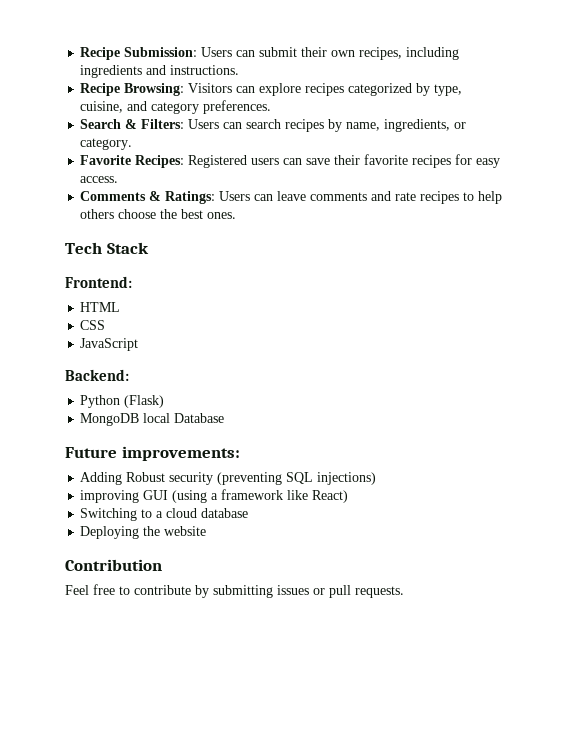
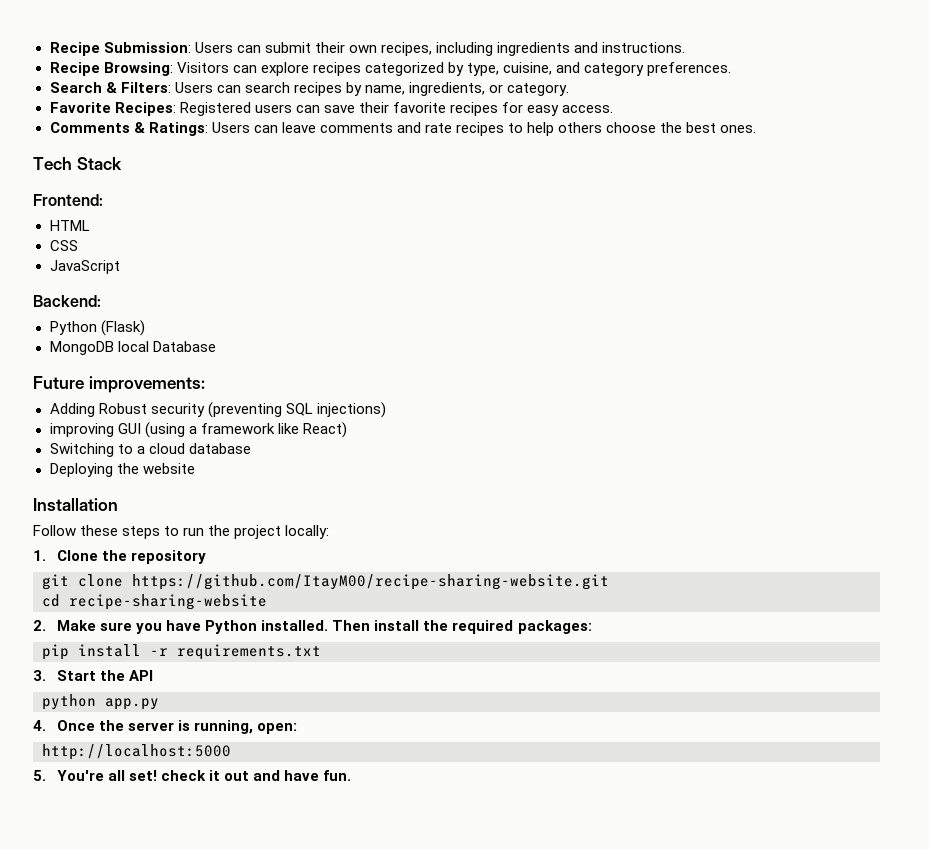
[65,559,162,571] [65,584,404,598] Contribution // Feel free to contribute by submitting issues or pull requests. -> [33,498,118,511] [33,525,330,539] [33,550,207,564] [42,574,609,590] [42,594,267,610] [33,620,592,634] [42,644,321,660] [33,670,154,681] [42,694,159,710] [33,720,298,734] [42,744,231,760] [33,770,352,781] Installation // Follow these steps to run the project locally: // 1. Clone the repository // git clone https://github.com/ItayM00/recipe-sharing-website.git // cd recipe-sharing-website // 2. Make sure you have Python installed. Then install the required packages: // pip install -r requirements.txt // 3. Start the API // python app.py // 4. Once the server is running, open: // http://localhost:5000 // 5. You're all set! check it out and have fun.

